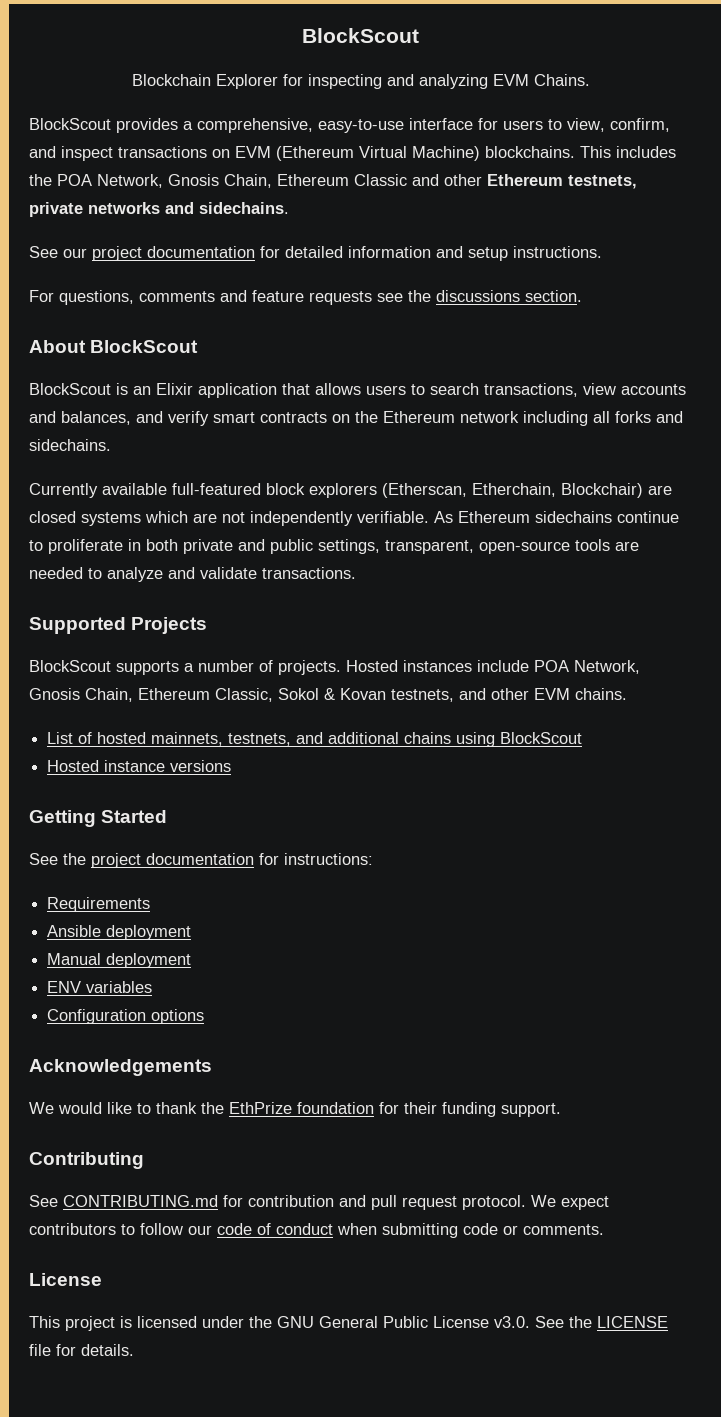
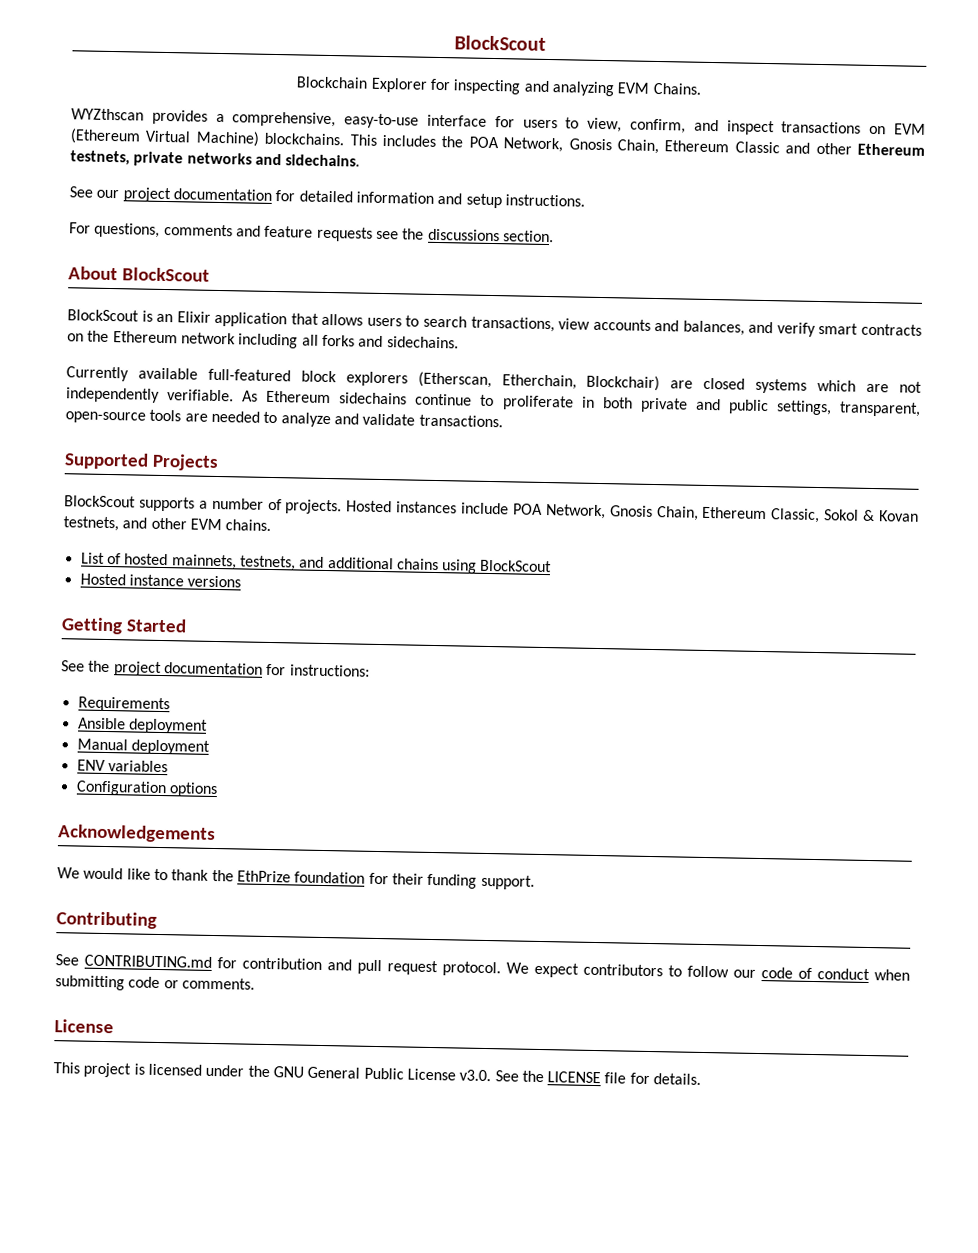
[29,118,111,130] BlockScout -> [71,108,144,121] WYZthscan

